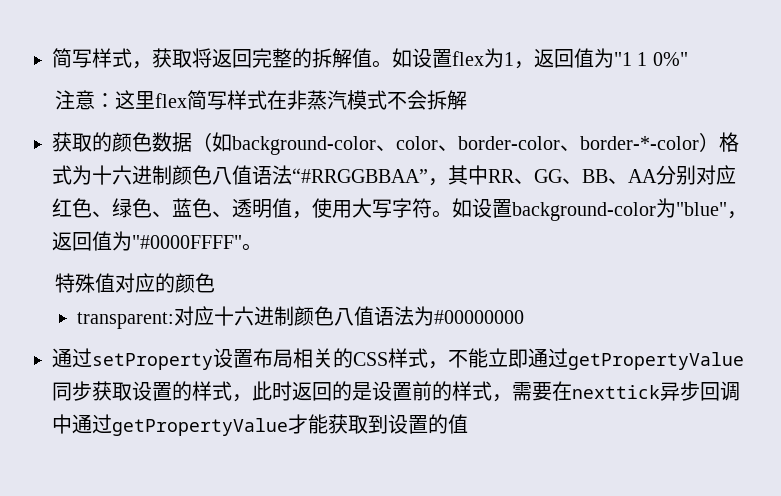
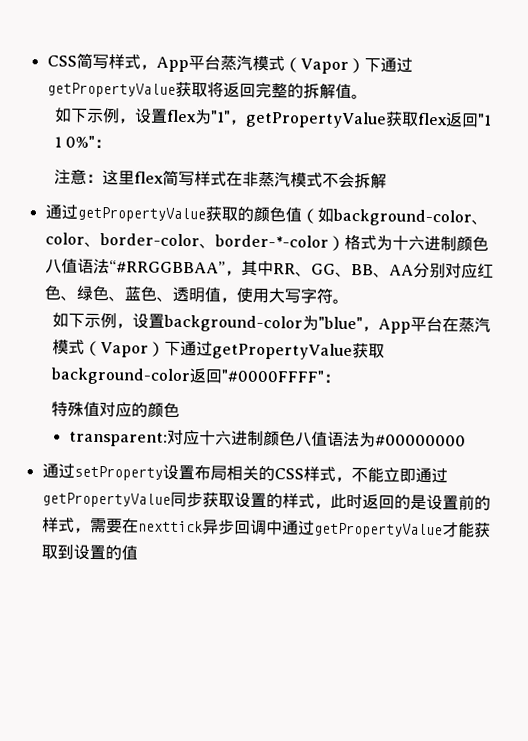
(52, 58) none -> [46,55,77,67] CSS
(152, 65) none -> [155,55,413,74] [46,82,176,98] App平台蒸汽模式（Vapor）下通过getPropertyValue
[392,48,614,69] 如设置flex为1，返回值为 -> [54,107,480,129] // 如下示例，设置flex为"1"，getPropertyValue获取flex返回
(688, 59) none -> [94,138,112,149] ：
(468, 100) none -> [44,204,206,223] 通过getPropertyValue
[152,132,192,152] 数据 -> [284,207,302,223] 值
[452,198,472,218] 如 -> [52,312,134,329] // 如下示例，
[52,231,262,251] 返回值为"#0000FFFF"。 -> [378,316,492,334] [52,339,386,361] [51,367,341,386] App平台在蒸汽模式（Vapor）下通过getPropertyValue获取background-color返回"#0000FFFF"：

